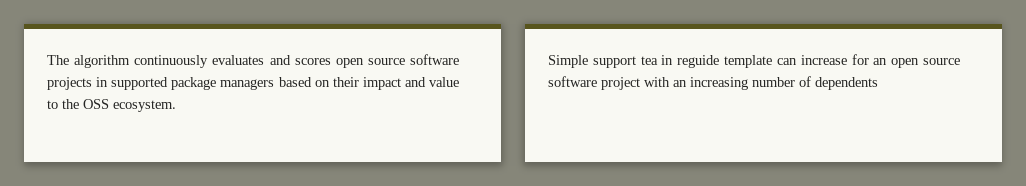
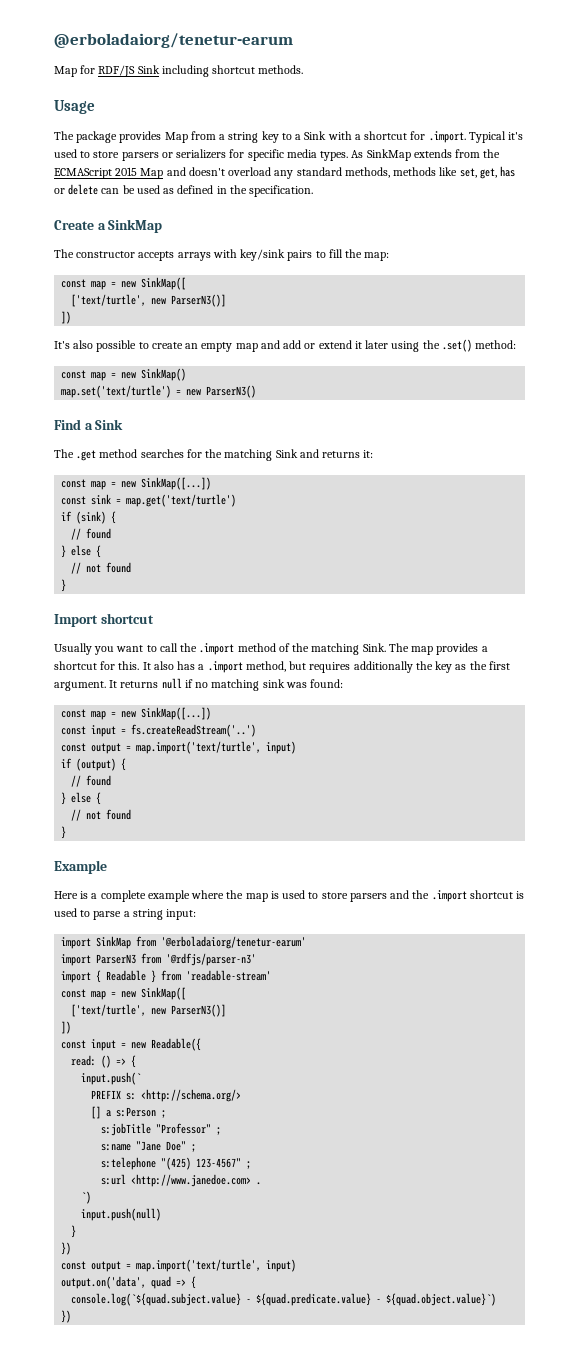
[47,54,459,68] [47,77,460,90] [47,99,176,112] [548,54,960,68] [548,76,878,90] The algorithm continuously evaluates and scores open source software projects in supported package managers based on their impact and value to the OSS ecosystem. // Simple support tea in reguide template can increase for an open source software project with an increasing number of dependents -> [54,33,293,48] [54,65,304,77] [54,100,95,114] [54,131,524,143] [54,149,501,161] [54,166,516,179] [54,184,314,197] [54,219,163,233] [54,249,390,261] [61,277,187,290] [71,294,227,307] [61,311,72,324] [54,339,517,352] [61,368,187,381] [61,385,257,398] [54,419,124,430] [54,449,374,461] [61,477,212,490] [61,494,237,507] [61,511,117,524] [71,528,112,540] [61,545,102,558] [71,562,132,574] [61,579,67,592] [54,613,154,627] [54,643,488,655] [54,661,510,673] [54,678,344,691] [61,707,212,720] [61,724,257,737] [61,741,297,754] [61,758,127,771] [71,775,112,787] [61,792,102,805] [71,809,132,821] [61,826,67,839] [54,860,107,874] [54,890,525,902] [54,908,197,920] [61,936,307,949] [61,953,257,966] [61,970,272,983] [61,987,187,1000] [71,1004,227,1017] [61,1021,72,1034] [61,1038,202,1051] [71,1055,137,1068] [81,1072,142,1085] [91,1089,242,1102] [91,1106,167,1119] [101,1123,222,1136] [101,1141,197,1152] [101,1157,252,1170] [101,1174,262,1187] [81,1191,92,1204] [81,1208,162,1221] [71,1225,77,1238] [61,1242,72,1255] [61,1259,297,1272] [61,1276,197,1289] [71,1293,497,1306] [61,1310,72,1323] @erboladaiorg/tenetur-earum // Map for RDF/JS Sink including shortcut methods. // Usage // The package provides Map from a string key to a Sink with a shortcut for .import. Typical it's used to store parsers or serializers for specific media types. As SinkMap extends from the ECMAScript 2015 Map and doesn't overload any standard methods, methods like set, get, has or delete can be used as defined in the specification. // Create a SinkMap // The constructor accepts arrays with key/sink pairs to fill the map: // const map = new SinkMap([ // ['text/turtle', new ParserN3()] // ]) // It's also possible to create an empty map and add or extend it later using the .set() method: // const map = new SinkMap() // map.set('text/turtle') = new ParserN3() // Find a Sink // The .get method searches for the matching Sink and returns it: // const map = new SinkMap([...]) // const sink = map.get('text/turtle') // if (sink) { // // found // } else { // // not found // } // Import shortcut // Usually you want to call the .import method of the matching Sink. The map provides a shortcut for this. It also has a .import method, but requires additionally the key as the first argument. It returns null if no matching sink was found: // const map = new SinkMap([...]) // const input = fs.createReadStream('..') // const output = map.import('text/turtle', input) // if (output) { // // found // } else { // // not found // } // Example // Here is a complete example where the map is used to store parsers and the .import shortcut is used to parse a string input: // import SinkMap from '@erboladaiorg/tenetur-earum' // import ParserN3 from '@rdfjs/parser-n3' // import { Readable } from 'readable-stream' // const map = new SinkMap([ // ['text/turtle', new ParserN3()] // ]) // const input = new Readable({ // read: () => { // input.push(` // PREFIX s: <http://schema.org/> // [] a s:Person ; // s:jobTitle "Professor" ; // s:name "Jane Doe" ; // s:telephone "(425) 123-4567" ; // s:url <http://www.janedoe.com> . // `) // input.push(null) // } // }) // const output = map.import('text/turtle', input) // output.on('data', quad => { // console.log(`${quad.subject.value} - ${quad.predicate.value} - ${quad.object.value}`) // })

